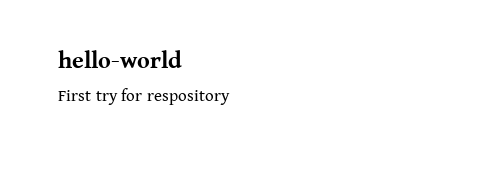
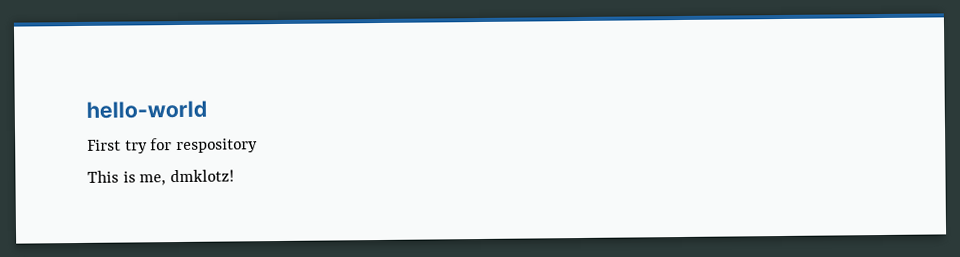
(230, 97) none -> [87,169,235,186] // This is me, dmklotz!

